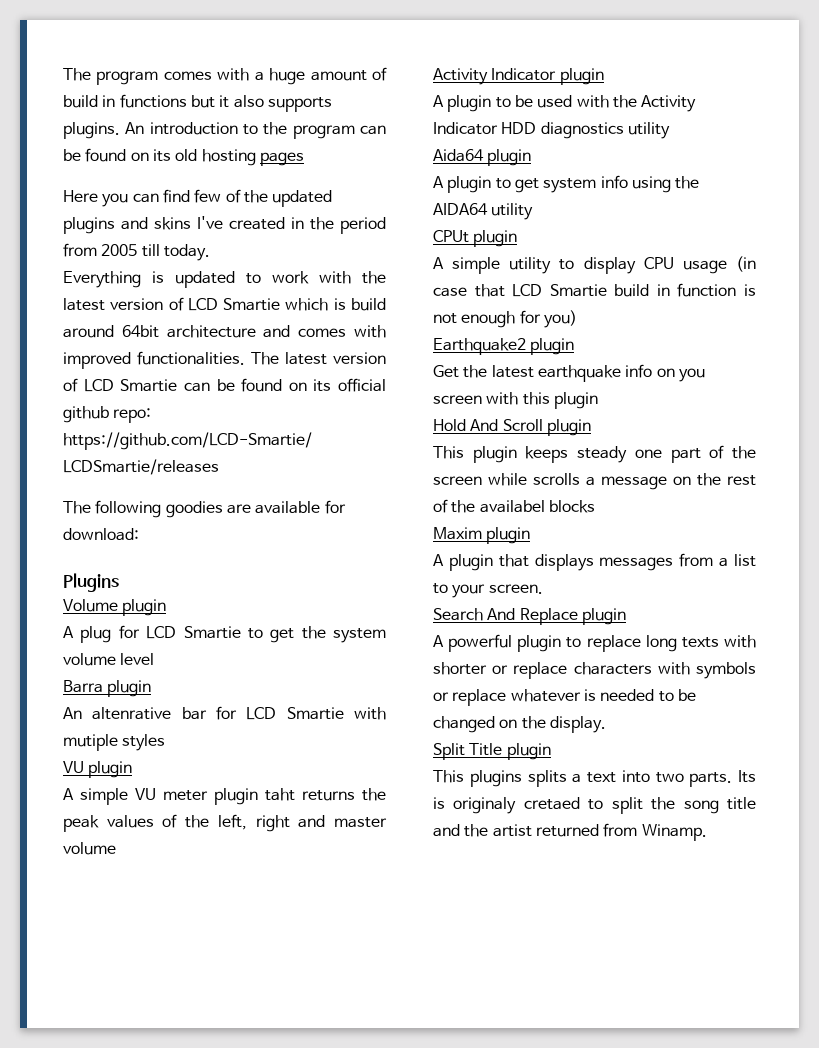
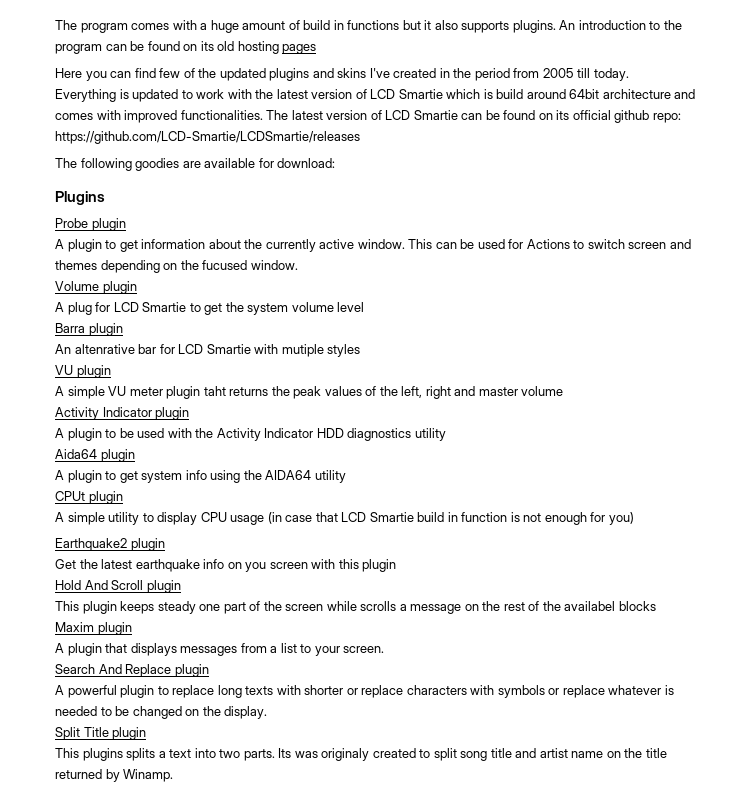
(119, 582) none -> [55,218,126,231] [55,239,691,252] [55,260,298,273] // Probe plugin // A plugin to get information about the currently active window. This can be used for Actions to switch screen and themes depending on the fucused window.
[433,797,580,814] is originaly cretaed -> [294,748,416,761] was originaly created
[651,797,676,810] the -> (457, 754) none
[464,823,638,837] the artist returned from -> [539,748,667,758] [55,769,120,782] artist name on the title returned by

